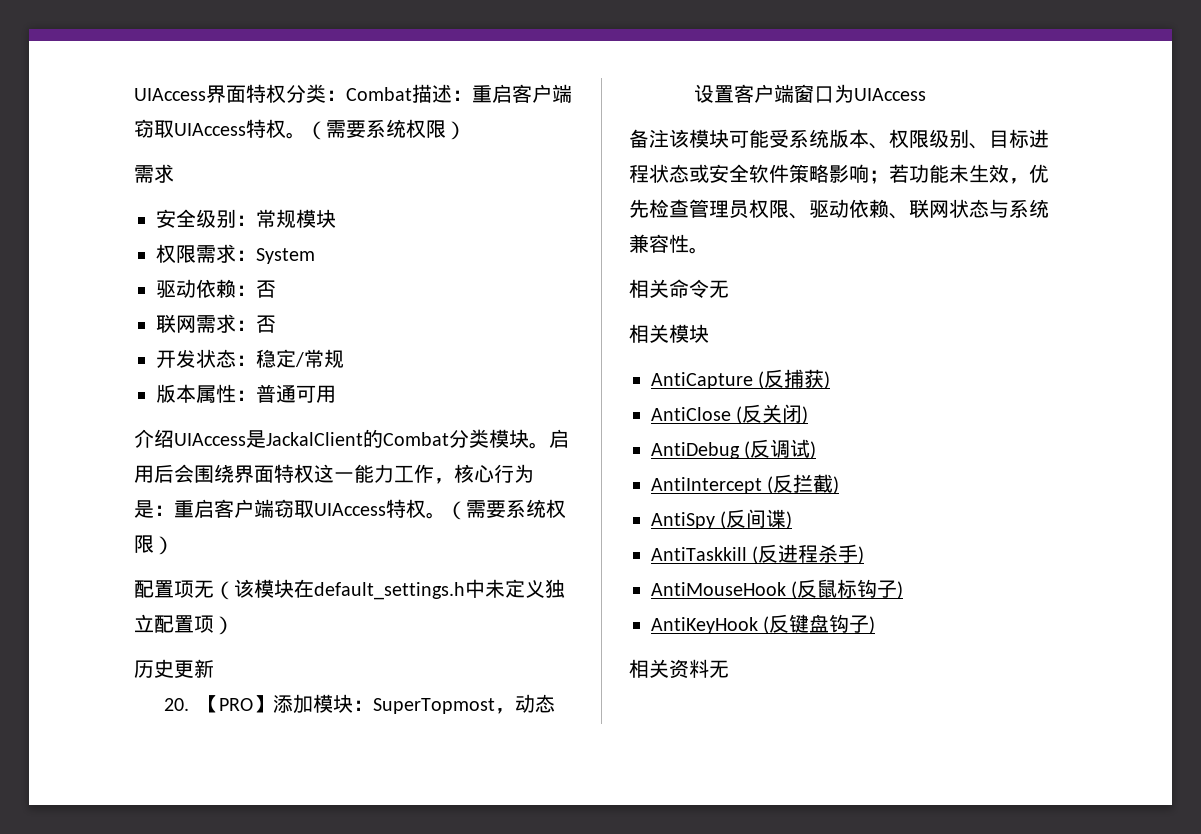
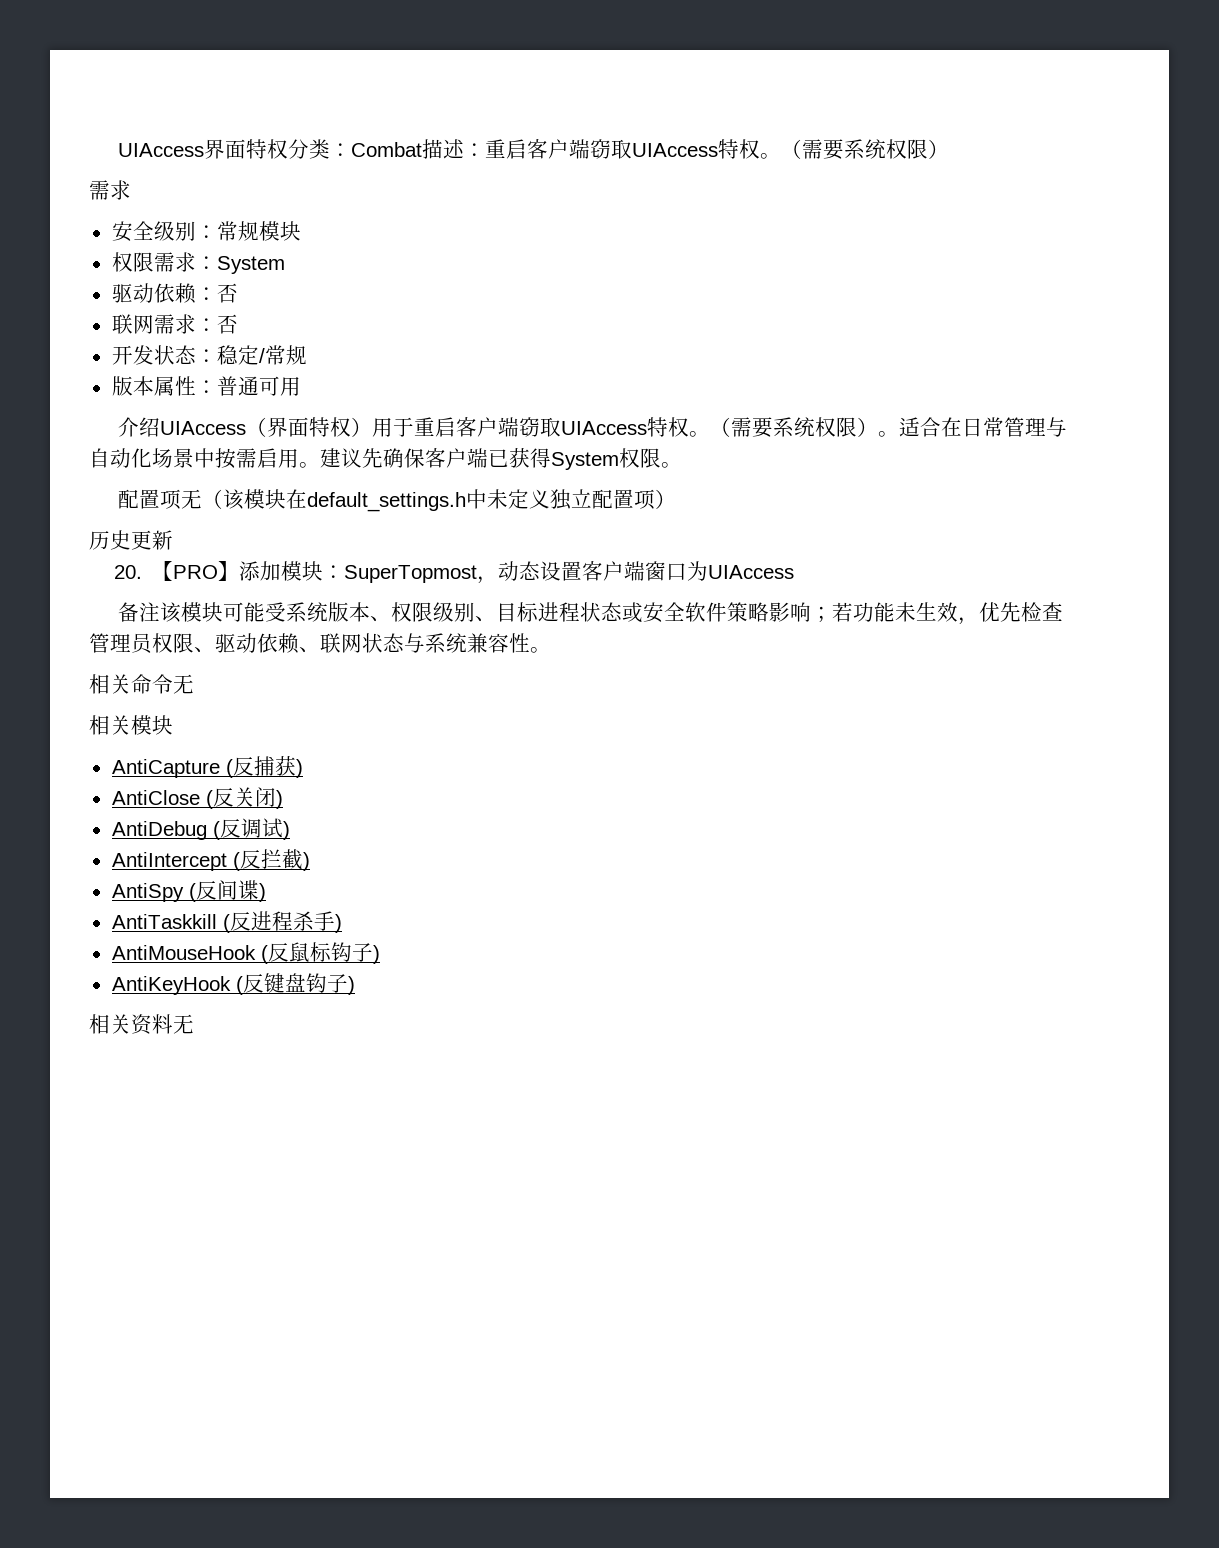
[246,429,569,449] [134,464,534,484] [134,500,174,518] 是JackalClient的Combat分类模块。启用后会围绕界面特权这一能力工作，核心行为是： -> [245,417,414,437] （界面特权）用于
(174, 545) none -> [877,417,1067,437] [89,448,682,470] 。适合在日常管理与自动化场景中按需启用。建议先确保客户端已获得System权限。

